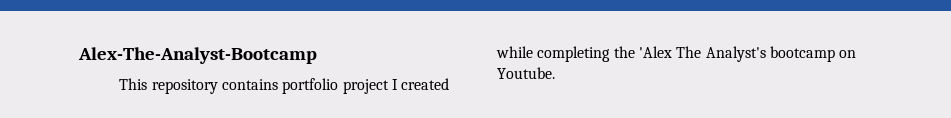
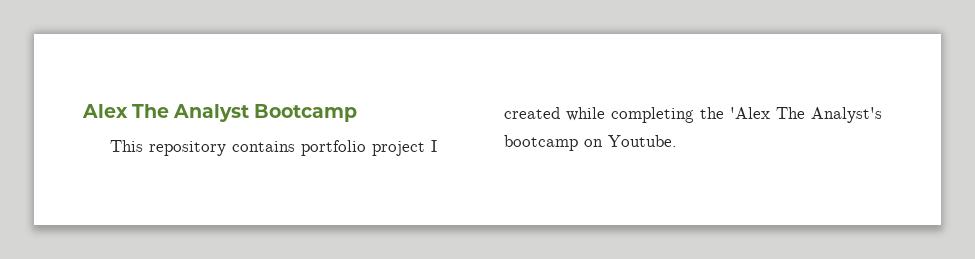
[78,47,317,64] Alex-The-Analyst-Bootcamp -> [82,104,358,122] Alex The Analyst Bootcamp

